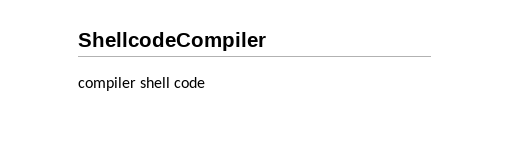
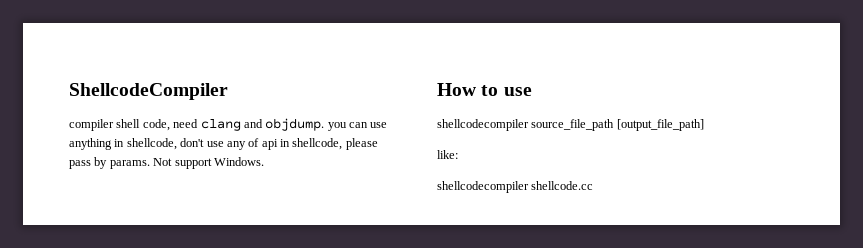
[174,77,206,88] code -> [142,118,388,131] [69,138,378,150] [69,157,264,169] [437,83,532,96] [437,119,704,131] [437,150,458,159] [437,181,594,193] code, need clang and objdump. you can use anything in shellcode, don't use any of api in shellcode, please pass by params. Not support Windows. // How to use // shellcodecompiler source_file_path [output_file_path] // like: // shellcodecompiler shellcode.cc

